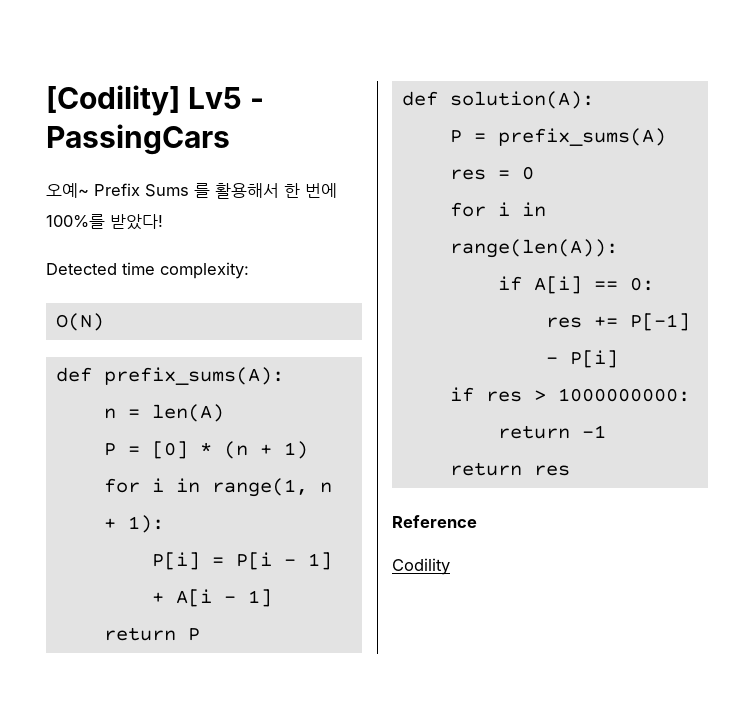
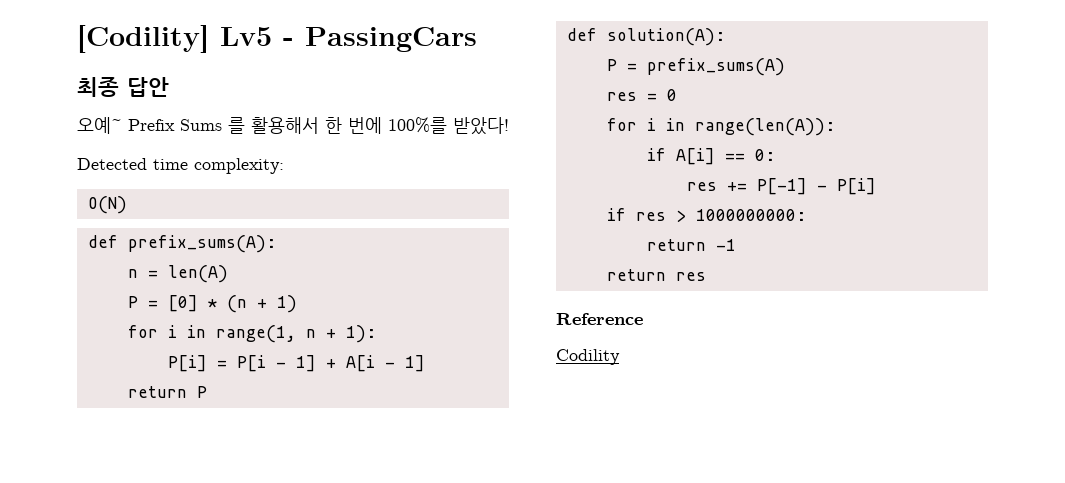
(230, 139) none -> [77,77,169,97] // 최종 답안

